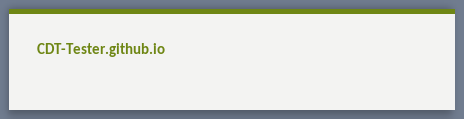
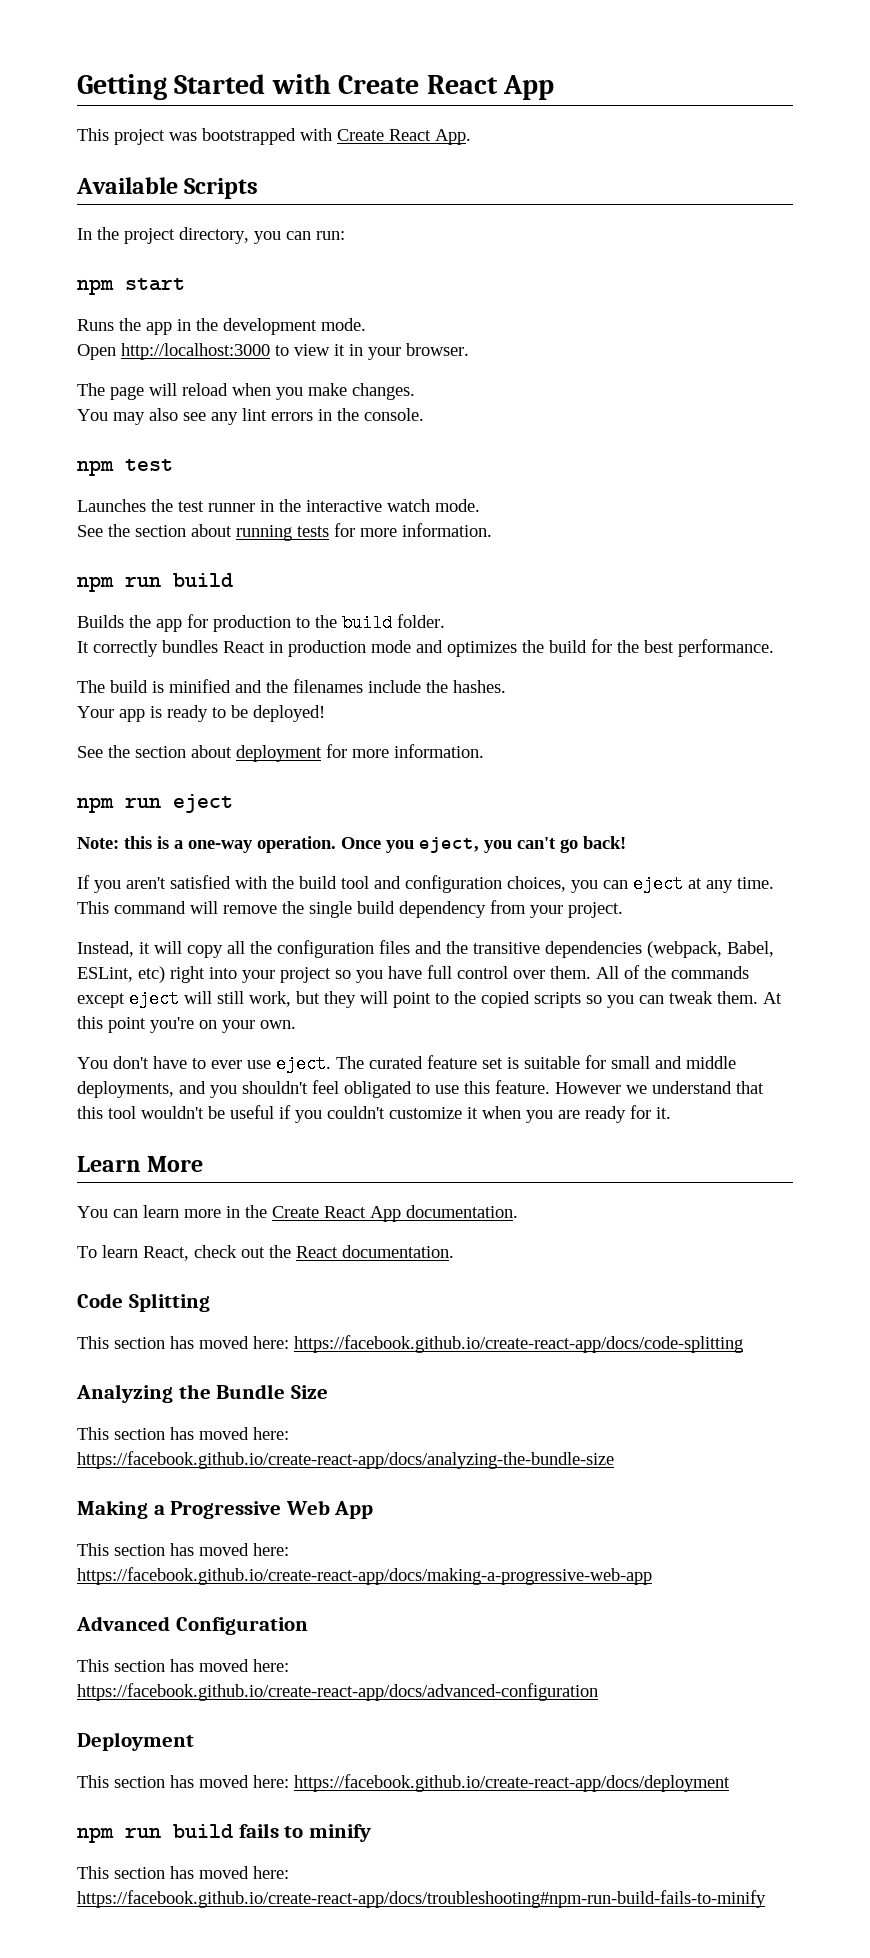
[37,43,165,57] CDT-Tester.github.io -> [77,74,555,100] [77,128,471,145] [76,177,259,199] [77,227,345,244] [77,278,185,295] [77,318,366,335] [77,343,469,360] [77,383,415,400] [77,408,424,425] [77,459,173,476] [77,499,480,512] [77,523,492,541] [77,573,233,592] [77,614,445,632] [77,639,774,657] [77,679,506,693] [77,705,325,722] [77,744,484,762] [77,794,233,813] [77,836,626,853] [77,875,774,893] [77,900,623,918] [77,940,774,958] [77,965,749,983] [77,990,782,1008] [77,1016,296,1033] [77,1055,736,1073] [77,1080,764,1098] [77,1105,671,1123] [77,1156,204,1172] [77,1205,518,1222] [77,1245,454,1261] [77,1293,210,1312] [77,1335,743,1353] [76,1384,328,1403] [77,1427,289,1440] [77,1451,614,1469] [77,1500,374,1519] [77,1543,289,1556] [77,1567,652,1585] [76,1616,308,1635] [77,1659,289,1672] [77,1683,598,1701] [77,1732,194,1751] [77,1774,730,1792] [77,1823,371,1843] [77,1866,289,1879] [77,1890,766,1908] Getting Started with Create React App // This project was bootstrapped with Create React App. // Available Scripts // In the project directory, you can run: // npm start // Runs the app in the development mode. // Open http://localhost:3000 to view it in your browser. // The page will reload when you make changes. // You may also see any lint errors in the console. // npm test // Launches the test runner in the interactive watch mode. // See the section about running tests for more information. // npm run build // Builds the app for production to the build folder. // It correctly bundles React in production mode and optimizes the build for the best performance. // The build is minified and the filenames include the hashes. // Your app is ready to be deployed! // See the section about deployment for more information. // npm run eject // Note: this is a one-way operation. Once you eject, you can't go back! // If you aren't satisfied with the build tool and configuration choices, you can eject at any time. This command will remove the single build dependency from your project. // Instead, it will copy all the configuration files and the transitive dependencies (webpack, Babel, ESLint, etc) right into your project so you have full control over them. All of the commands except eject will still work, but they will point to the copied scripts so you can tweak them. At this point you're on your own. // You don't have to ever use eject. The curated feature set is suitable for small and middle deployments, and you shouldn't feel obligated to use this feature. However we understand that this tool wouldn't be useful if you couldn't customize it when you are ready for it. // Learn More // You can learn more in the Create React App documentation. // To learn React, check out the React documentation. // Code Splitting // This section has moved here: https://facebook.github.io/create-react-app/docs/code-splitting // Analyzing the Bundle Size // This section has moved here: https://facebook.github.io/create-react-app/docs/analyzing-the-bundle-size // Making a Progressive Web App // This section has moved here: https://facebook.github.io/create-react-app/docs/making-a-progressive-web-app // Advanced Configuration // This section has moved here: https://facebook.github.io/create-react-app/docs/advanced-configuration // Deployment // This section has moved here: https://facebook.github.io/create-react-app/docs/deployment // npm run build fails to minify // This section has moved here: https://facebook.github.io/create-react-app/docs/troubleshooting#npm-run-build-fails-to-minify

